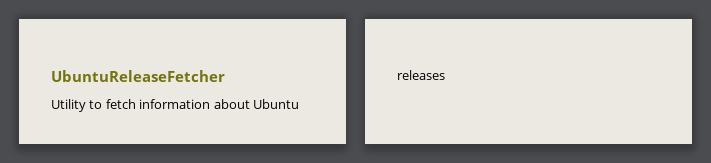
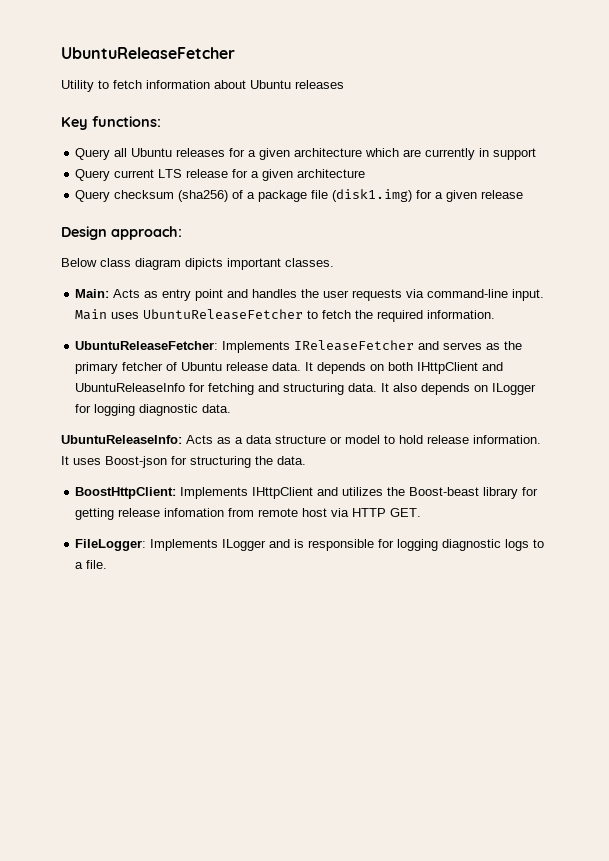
(445, 75) none -> [61,116,161,130] [75,148,537,160] [75,169,366,181] [75,189,524,202] [61,226,182,240] [61,258,334,270] [75,289,545,301] [75,309,496,322] [75,340,523,353] [75,362,504,374] [75,383,537,395] [75,404,232,416] [61,435,541,444] [61,456,306,468] [75,487,539,499] [75,508,422,520] [75,539,545,551] [75,560,108,569] // Key functions: // Query all Ubuntu releases for a given architecture which are currently in support // Query current LTS release for a given architecture // Query checksum (sha256) of a package file (disk1.img) for a given release // Design approach: // Below class diagram dipicts important classes. // Main: Acts as entry point and handles the user requests via command-line input. Main uses UbuntuReleaseFetcher to fetch the required information. // UbuntuReleaseFetcher: Implements IReleaseFetcher and serves as the primary fetcher of Ubuntu release data. It depends on both IHttpClient and UbuntuReleaseInfo for fetching and structuring data. It also depends on ILogger for logging diagnostic data. // UbuntuReleaseInfo: Acts as a data structure or model to hold release information. It uses Boost-json for structuring the data. // BoostHttpClient: Implements IHttpClient and utilizes the Boost-beast library for getting release infomation from remote host via HTTP GET. // FileLogger: Implements ILogger and is responsible for logging diagnostic logs to a file.

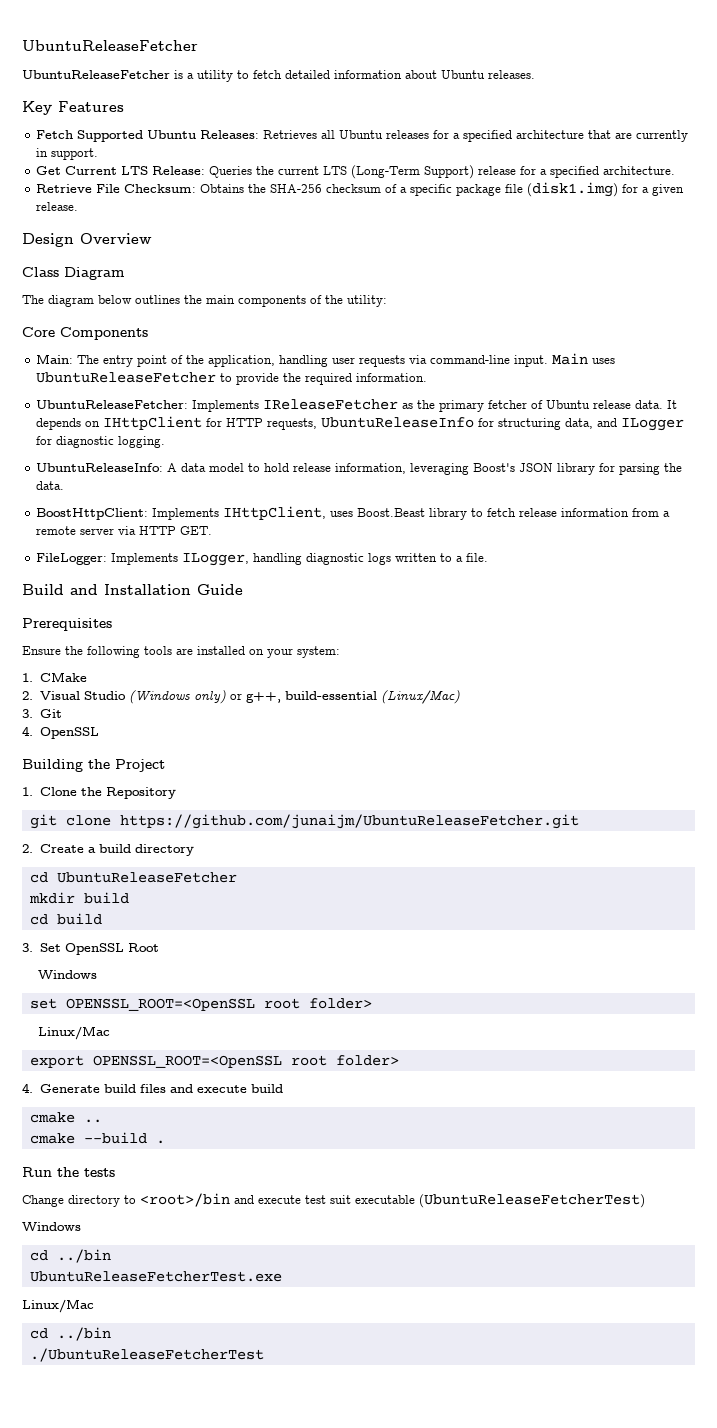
[61,47,235,59] [61,80,142,92] UbuntuReleaseFetcher // Utility to fetch -> [22,40,198,51] [22,70,330,82] UbuntuReleaseFetcher // UbuntuReleaseFetcher is a utility to fetch detailed
[295,80,344,89] releases -> [488,70,535,79] releases.
[92,116,161,127] [75,148,111,160] functions: // Query -> [58,101,124,112] [36,130,318,142] Features // Fetch Supported Ubuntu Releases: Retrieves
[259,148,537,160] [75,169,366,181] [75,190,229,202] given architecture which are currently in support // Query current LTS release for a given architecture // Query checksum (sha256) -> [463,130,689,142] [36,148,99,160] [36,165,676,179] [36,184,382,193] specified architecture that are currently in support. // Get Current LTS Release: Queries the current LTS (Long-Term Support) release for a specified architecture. // Retrieve File Checksum: Obtains the SHA-256 checksum
(256, 195) none -> [410,184,453,196] specific
[481,190,524,199] release -> [36,202,79,211] release.
[111,226,182,240] [61,258,334,270] [75,289,320,301] approach: // Below class diagram dipicts important classes. // Main: Acts as entry point and handles the -> [80,233,152,244] [22,267,125,280] [22,295,387,307] [22,327,148,340] [36,354,329,367] Overview // Class Diagram // The diagram below outlines the main components of the utility: // Core Components // Main: The entry point of the application, handling
[322,310,352,319] fetch -> [236,373,280,385] provide
[418,341,483,350] and serves -> (399, 404) none
[388,362,504,374] [75,383,537,395] [75,404,232,416] [61,435,541,444] [61,456,306,468] [75,487,539,499] [75,508,328,520] both IHttpClient and UbuntuReleaseInfo for fetching and structuring data. It also depends on ILogger for logging diagnostic data. // UbuntuReleaseInfo: Acts as a data structure or model to hold release information. It uses Boost-json for structuring the data. // BoostHttpClient: Implements IHttpClient and utilizes the Boost-beast library for getting release infomation from remote host -> [103,416,685,431] [36,436,166,448] [36,463,683,475] [36,481,65,490] [36,506,671,520] [36,526,115,535] IHttpClient for HTTP requests, UbuntuReleaseInfo for structuring data, and ILogger for diagnostic logging. // UbuntuReleaseInfo: A data model to hold release information, leveraging Boost's JSON library for parsing the data. // BoostHttpClient: Implements IHttpClient, uses Boost.Beast library to fetch release information from a remote server
[222,539,439,551] ILogger and is responsible for logging -> [182,553,303,566] ILogger, handling
(530, 545) none -> [395,553,438,562] written
(108, 564) none -> [22,584,243,595] [22,618,112,631] [22,646,340,658] [22,672,87,682] [22,690,460,704] [22,709,62,718] [22,726,99,739] [22,759,165,772] [22,787,176,799] [29,814,579,829] [22,844,194,856] [29,872,237,883] [28,892,129,904] [29,913,102,925] [22,943,159,955] [38,970,98,979] [29,998,372,1011] [38,1026,111,1040] [29,1055,399,1068] [22,1083,283,1093] [29,1112,102,1123] [29,1132,165,1144] [22,1167,115,1177] [22,1193,645,1208] [22,1222,81,1231] [29,1249,111,1263] [29,1271,282,1282] [22,1299,94,1313] [29,1327,111,1341] [29,1348,264,1362] // Build and Installation Guide // Prerequisites // Ensure the following tools are installed on your system: // 1. CMake // 2. Visual Studio (Windows only) or g++, build-essential (Linux/Mac) // 3. Git // 4. OpenSSL // Building the Project // 1. Clone the Repository // git clone https://github.com/junaijm/UbuntuReleaseFetcher.git // 2. Create a build directory // cd UbuntuReleaseFetcher // mkdir build // cd build // 3. Set OpenSSL Root // Windows // set OPENSSL_ROOT=<OpenSSL root folder> // Linux/Mac // export OPENSSL_ROOT=<OpenSSL root folder> // 4. Generate build files and execute build // cmake .. // cmake --build . // Run the tests // Change directory to <root>/bin and execute test suit executable (UbuntuReleaseFetcherTest) // Windows // cd ../bin // UbuntuReleaseFetcherTest.exe // Linux/Mac // cd ../bin // ./UbuntuReleaseFetcherTest

